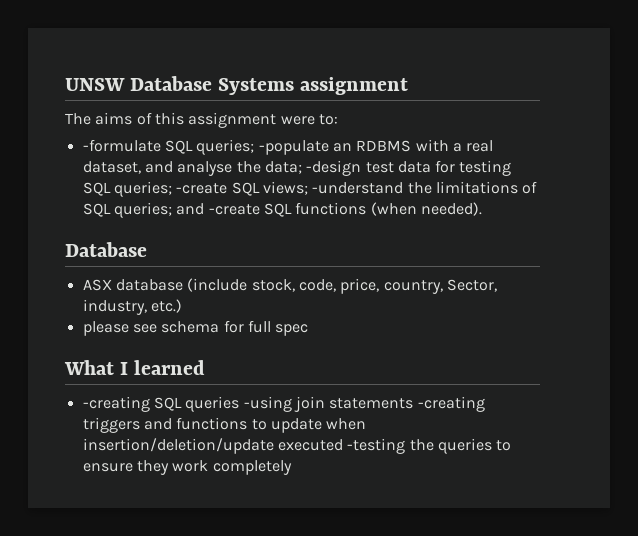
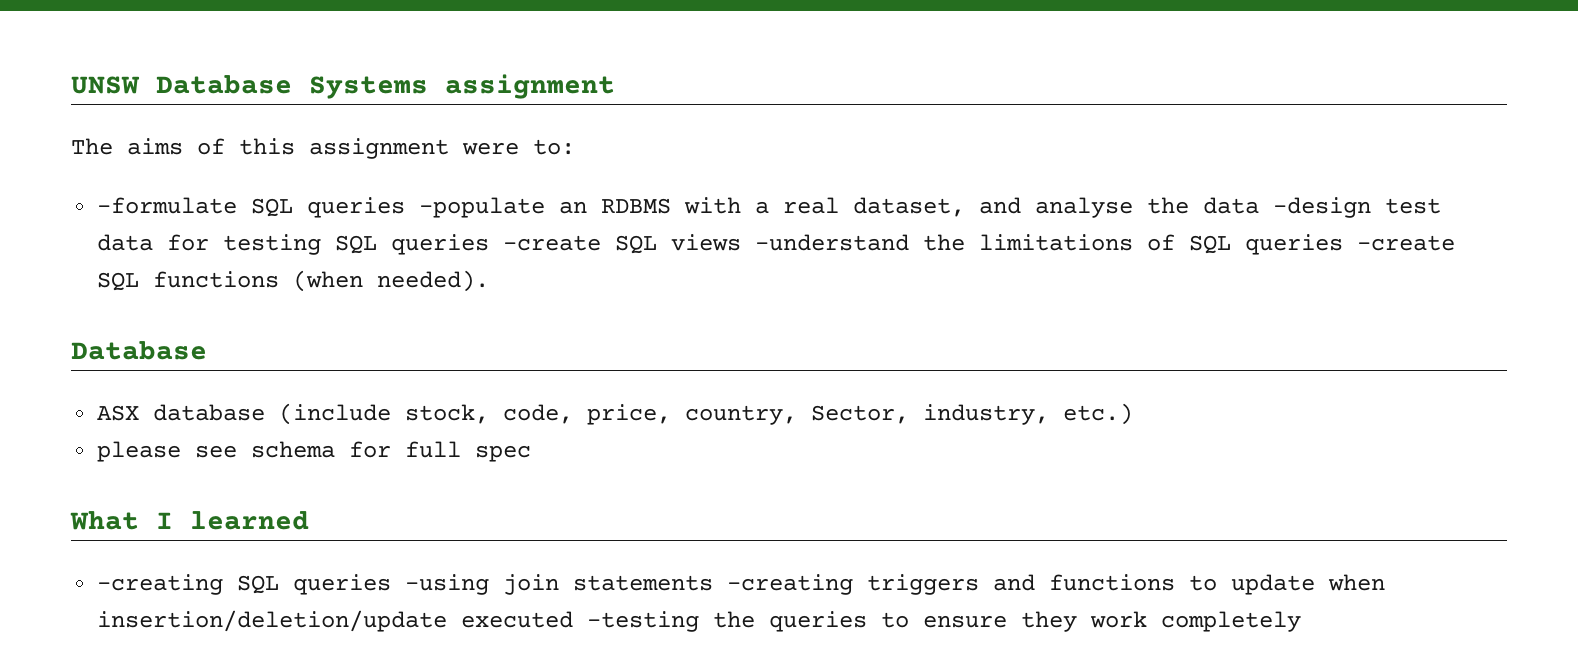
[196,139,255,155] queries; -> [307,197,406,218] queries
[264,161,302,174] data; -> [1203,197,1260,214] data
[113,181,308,197] queries; -create SQL views; -> [391,234,742,255] queries -create SQL views
[113,202,205,218] queries; and -> [1245,234,1344,255] queries

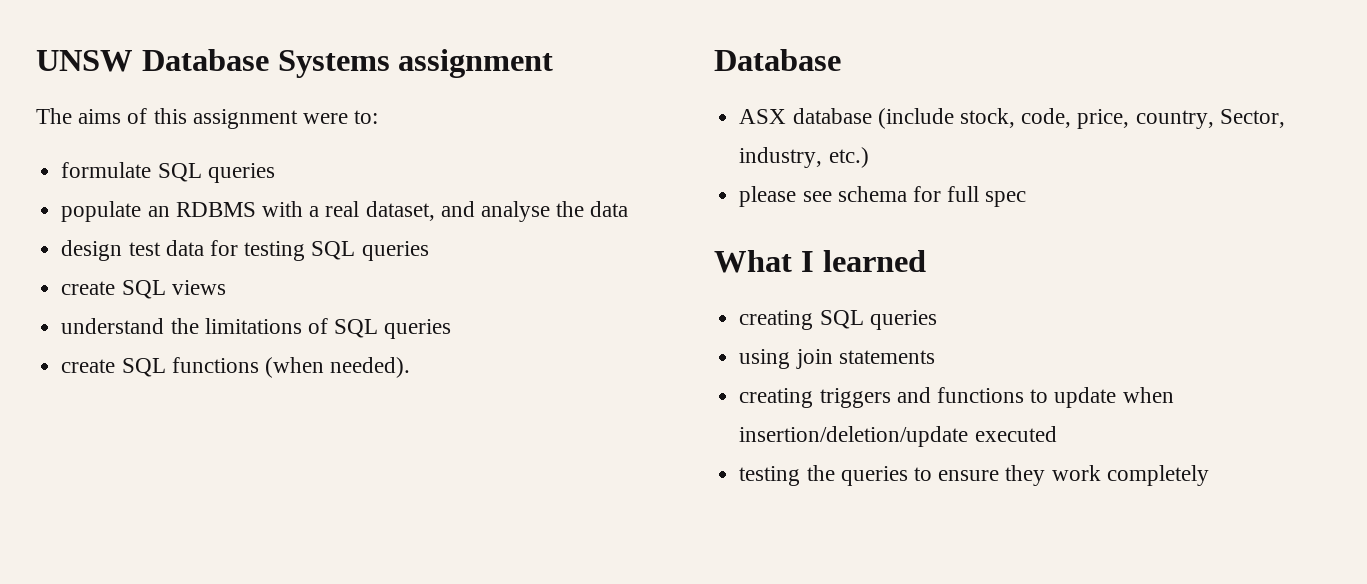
[97,197,546,218] -formulate SQL queries -populate -> [61,162,275,183] [61,201,142,222] formulate SQL queries // populate
[1273,197,1372,218] -design -> [61,240,123,261] // design
[503,235,602,251] -create -> [61,281,116,295] // create
[755,234,910,251] -understand -> [61,318,165,334] // understand
[1357,235,1456,251] -create -> [61,359,116,373] // create
[97,574,490,595] -creating SQL queries -using -> [739,310,937,330] [739,349,791,369] creating SQL queries // using
[727,574,854,595] -creating -> [739,388,814,408] // creating
[587,611,700,632] -testing -> [739,466,801,486] // testing

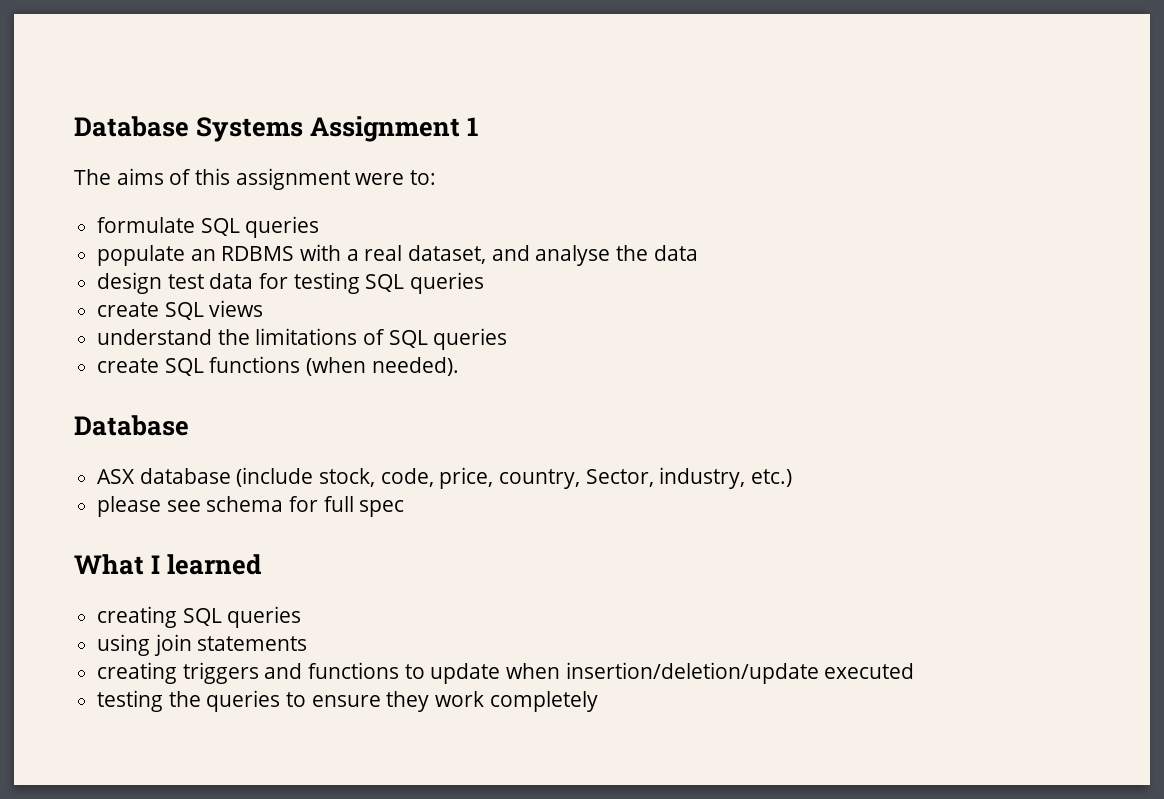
[36,50,133,72] UNSW -> (74, 126) none
[398,49,554,78] assignment -> [310,116,479,142] Assignment 1

